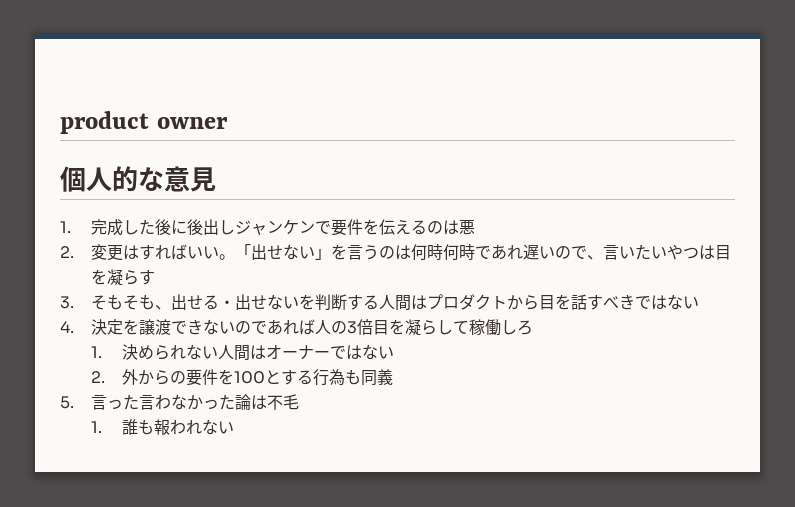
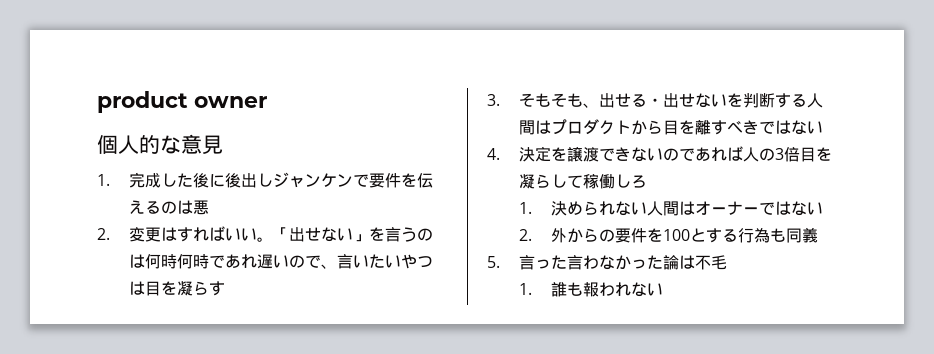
[570,294,587,310] 話 -> [694,119,711,135] 離

